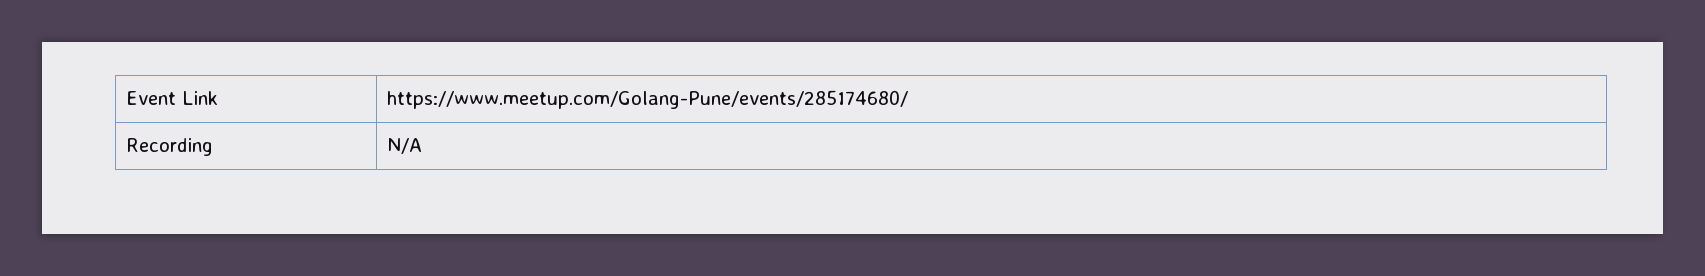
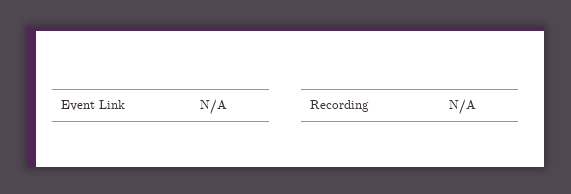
[386,90,908,109] https://www.meetup.com/Golang-Pune/events/285174680/ -> [200,99,228,115] N/A

